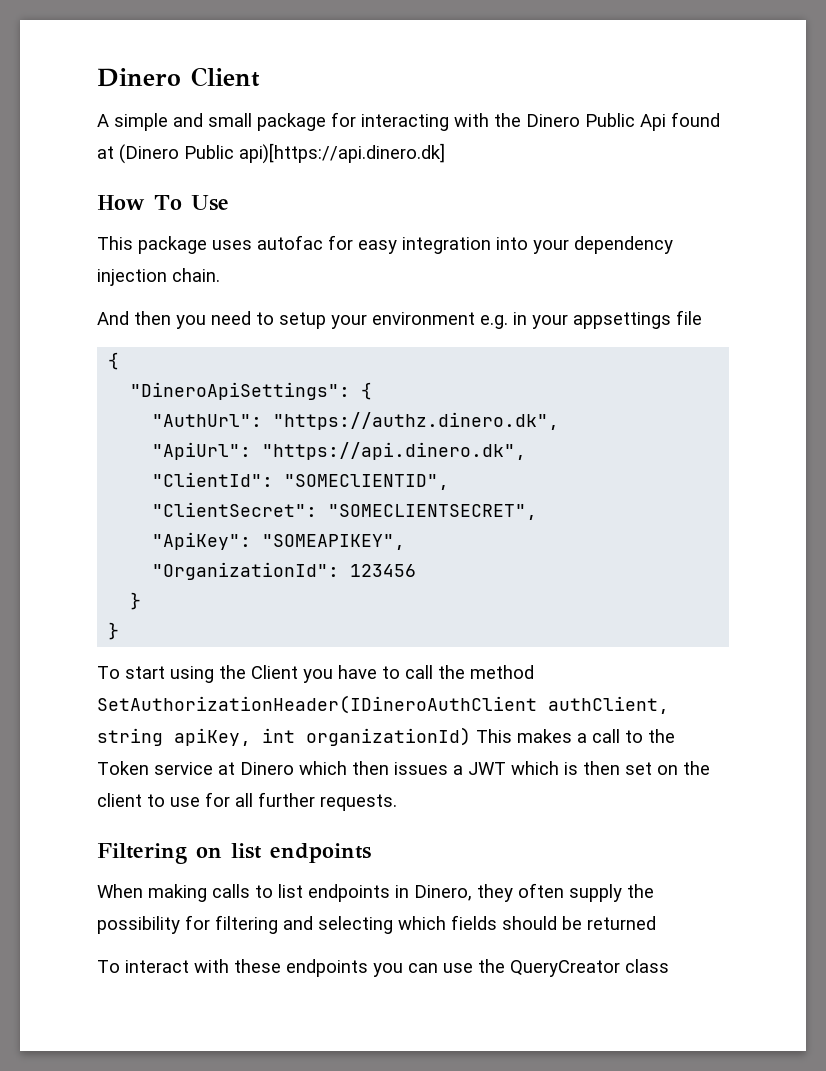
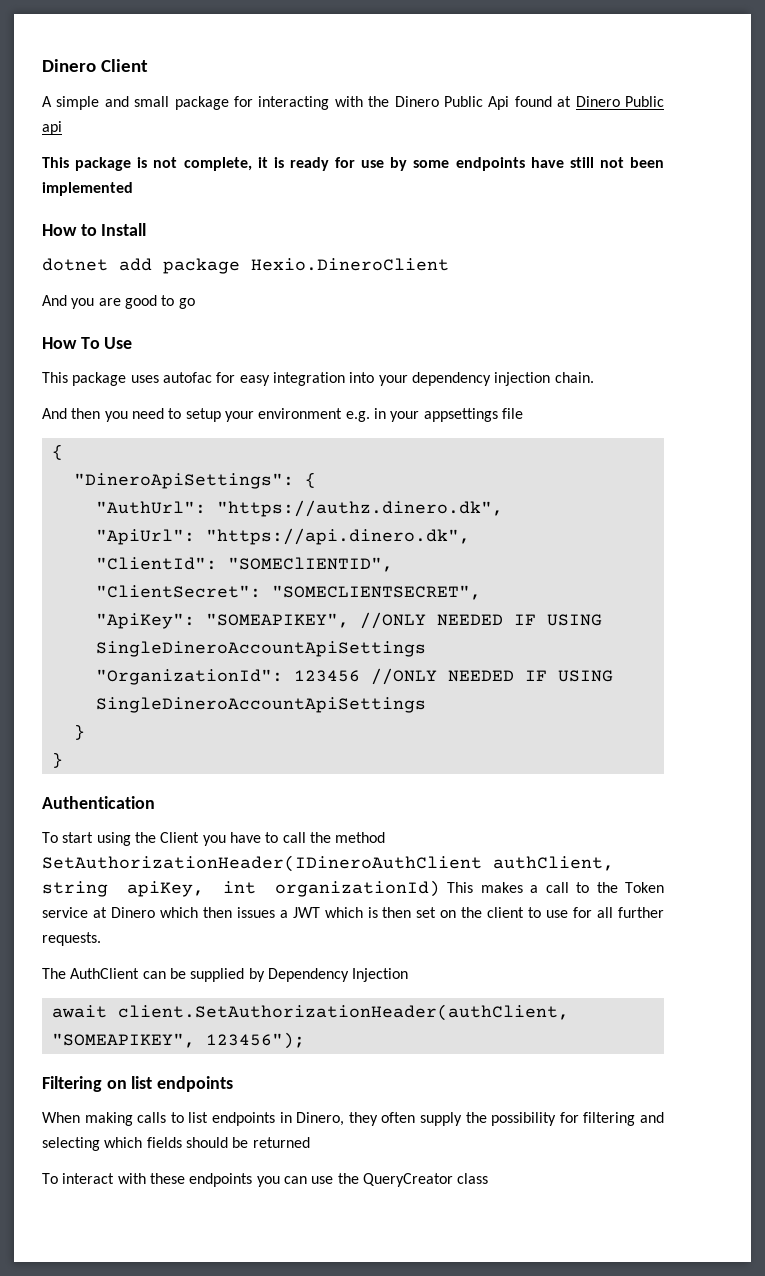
[119,143,445,164] (Dinero Public api)[https://api.dinero.dk] -> [575,96,664,107] [42,121,62,135] [42,157,664,171] [42,182,133,196] [42,223,147,236] [42,258,449,274] [42,295,195,309] Dinero Public api // This package is not complete, it is ready for use by some endpoints have still not been implemented // How to Install // dotnet add package Hexio.DineroClient // And you are good to go
[152,562,417,580] // "OrganizationId": 123456 -> [359,612,602,629] [95,641,426,657] [95,668,613,685] [95,697,426,713] //ONLY NEEDED IF USING SingleDineroAccountApiSettings // "OrganizationId": 123456 //ONLY NEEDED IF USING SingleDineroAccountApiSettings
(120, 631) none -> [42,796,155,809] // Authentication
(397, 802) none -> [42,968,409,982] [51,1004,569,1021] [51,1032,305,1049] // The AuthClient can be supplied by Dependency Injection // await client.SetAuthorizationHeader(authClient, "SOMEAPIKEY", 123456");

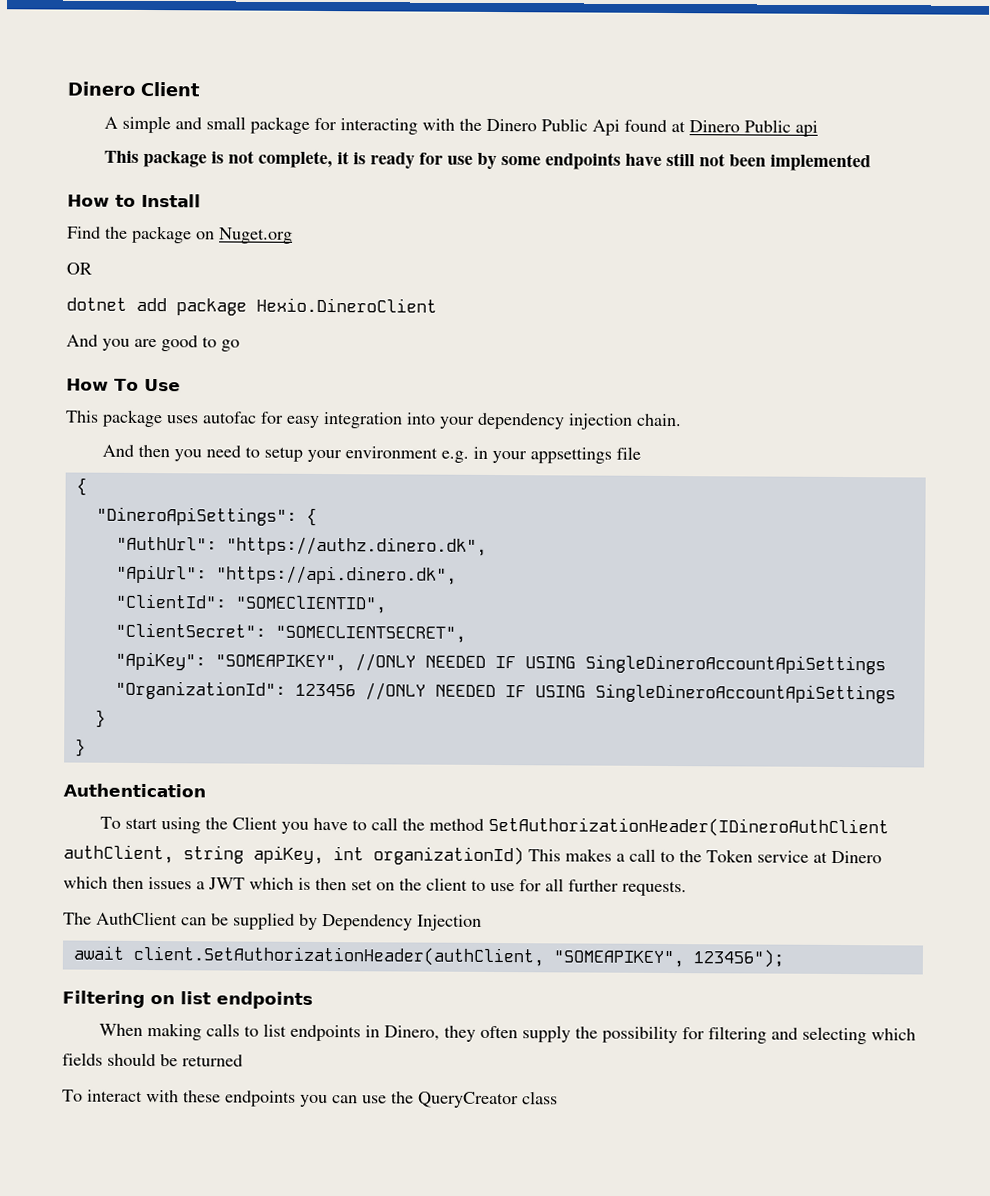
(147, 229) none -> [67,225,293,244] [66,262,92,275] // Find the package on Nuget.org // OR

